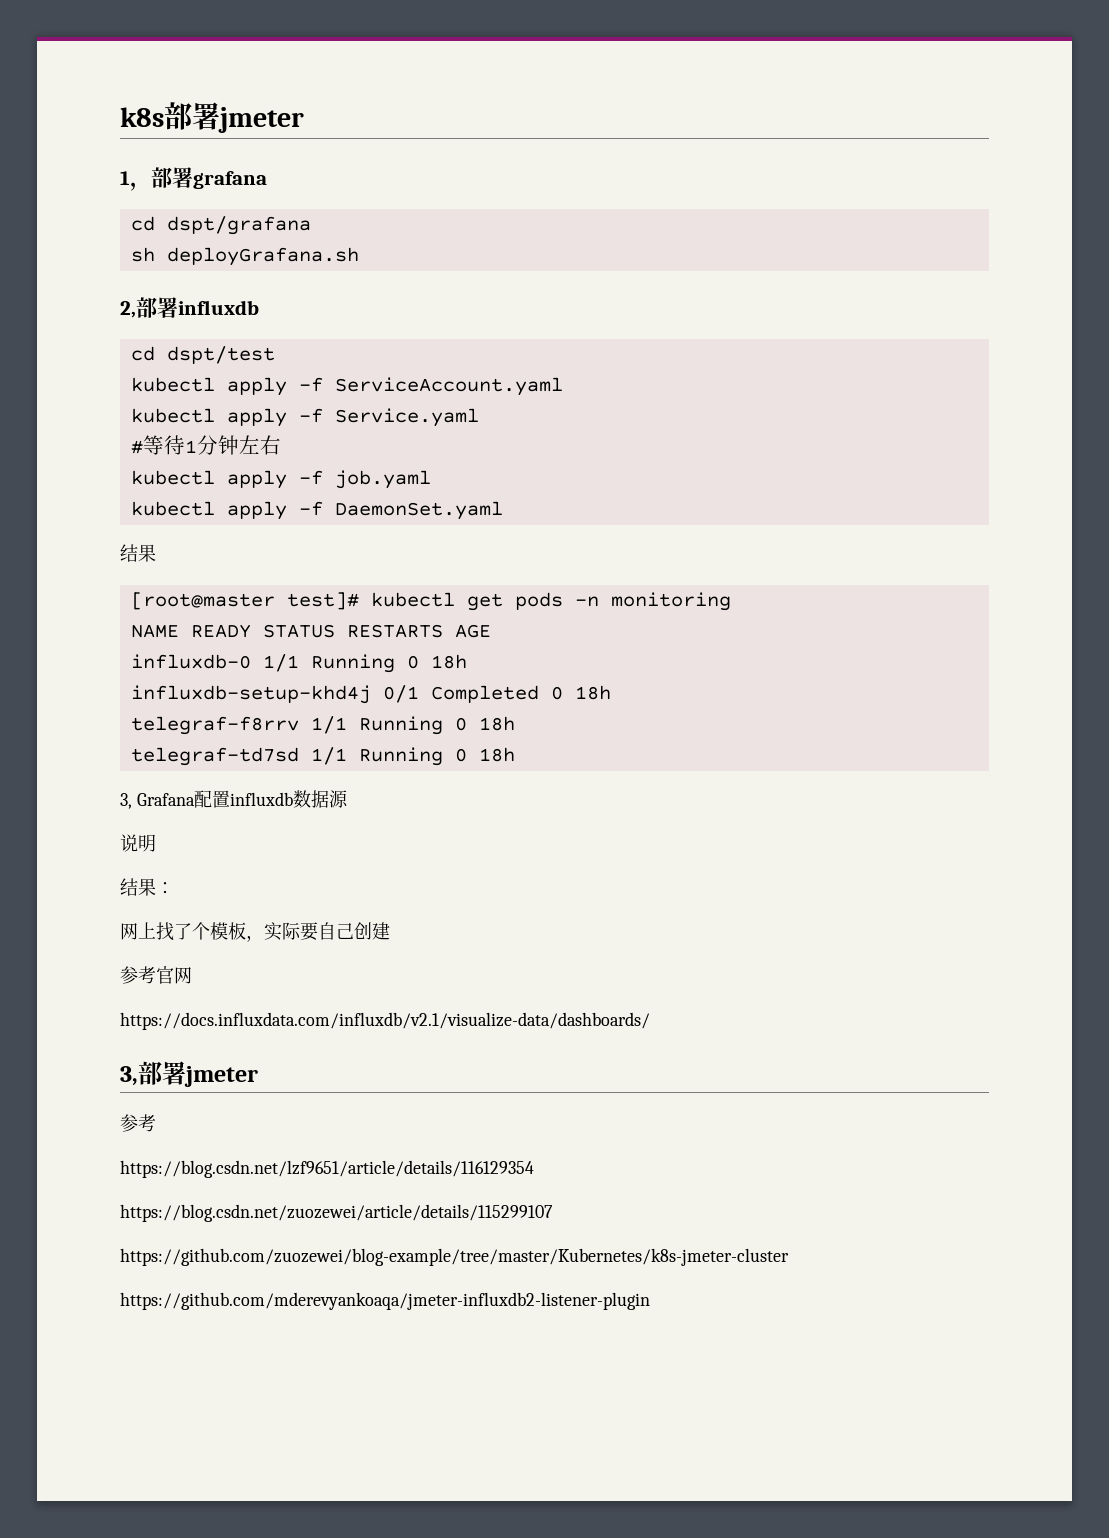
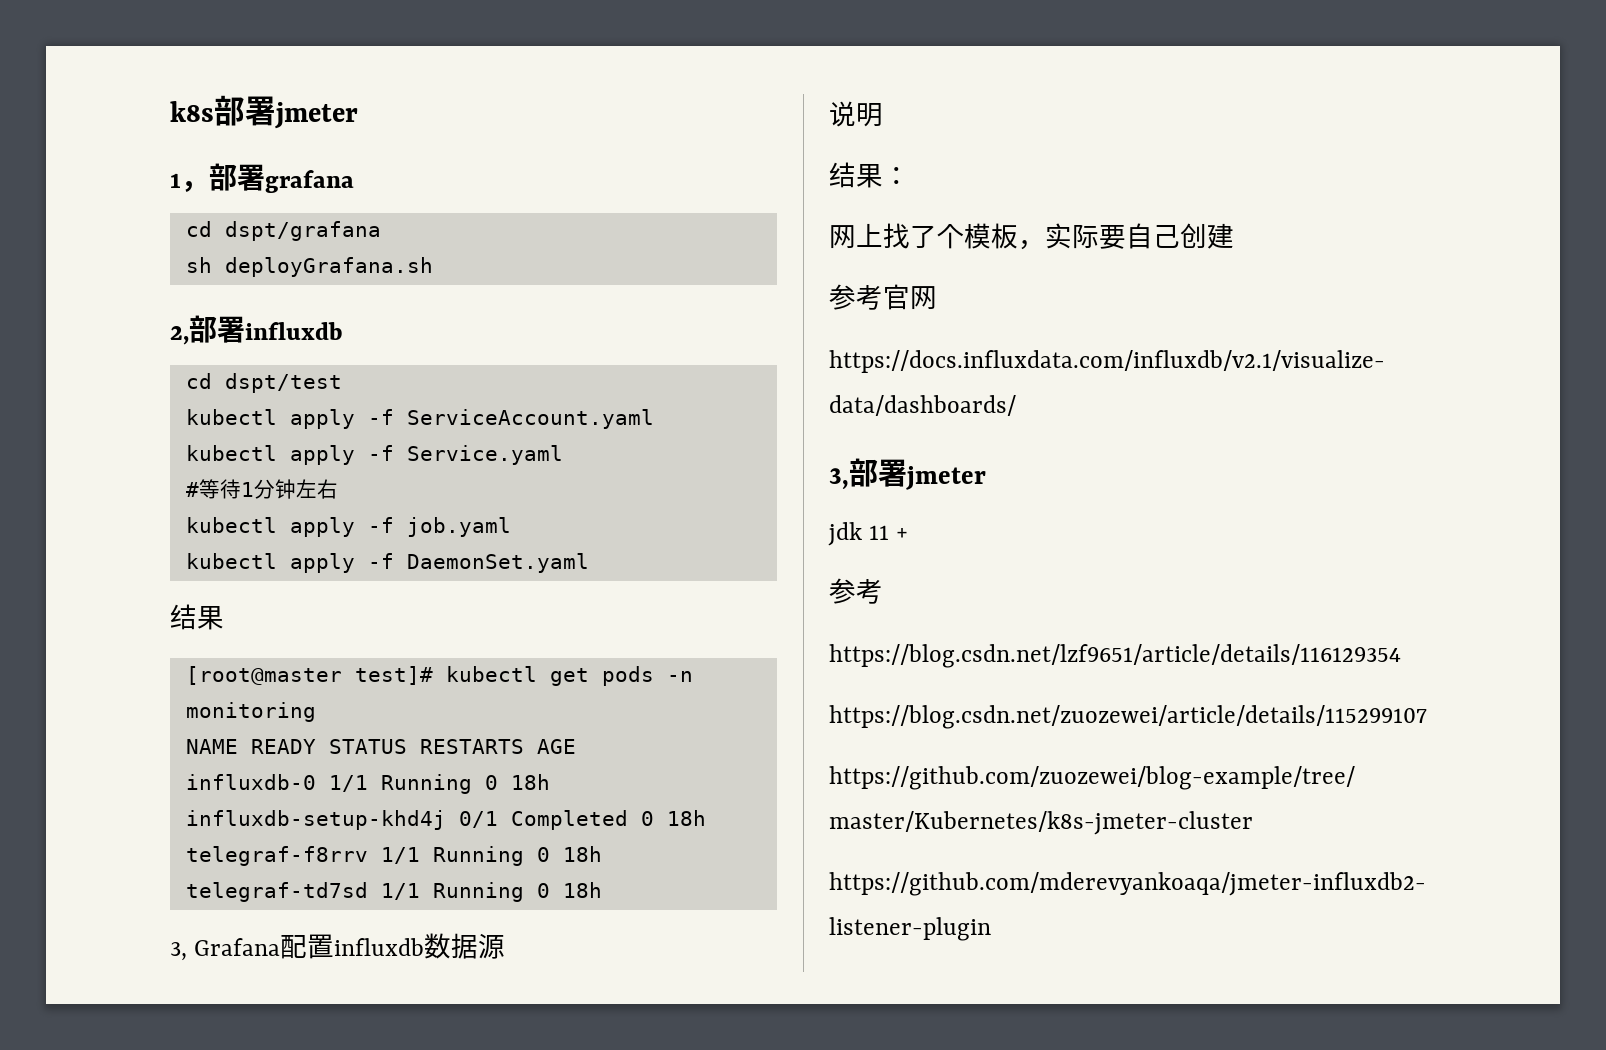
(258, 1076) none -> [828,522,909,546] // jdk 11 +

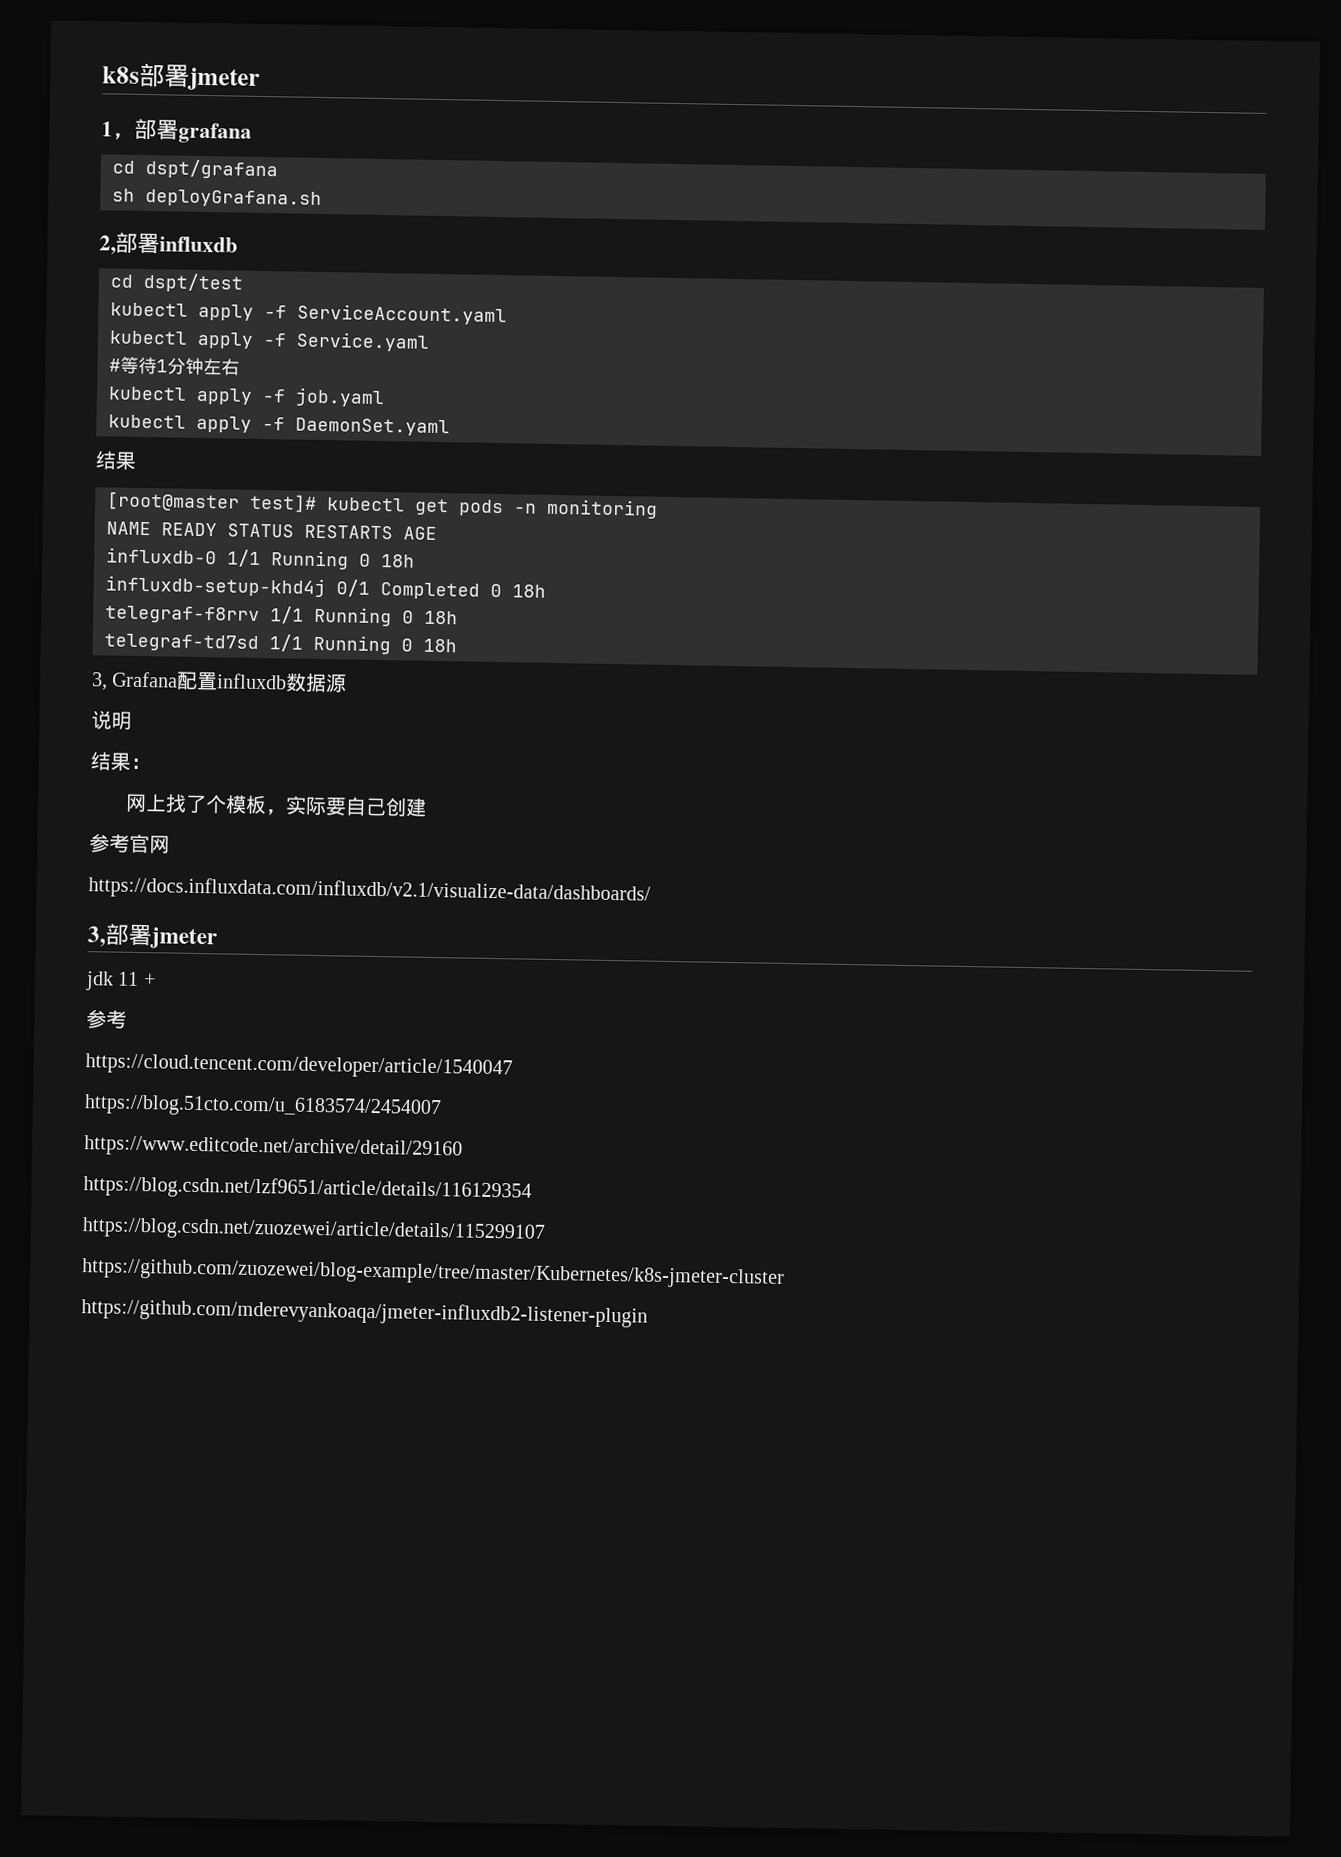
(883, 591) none -> [85,1053,513,1080] [84,1094,442,1120] [84,1135,463,1161] // https://cloud.tencent.com/developer/article/1540047 // https://blog.51cto.com/u_6183574/2454007 // https://www.editcode.net/archive/detail/29160

